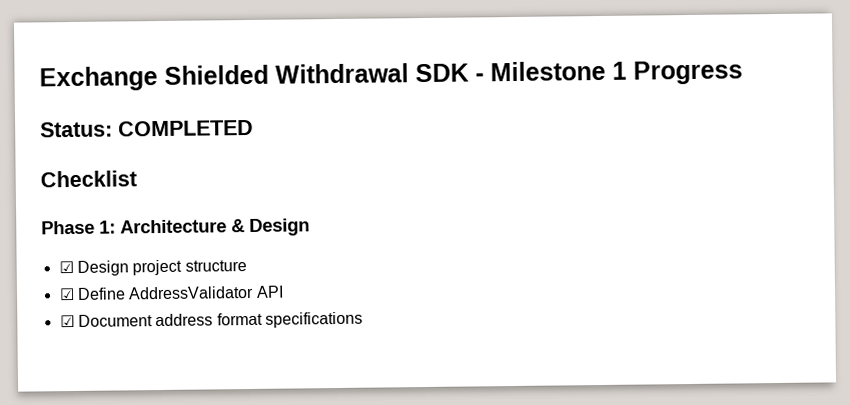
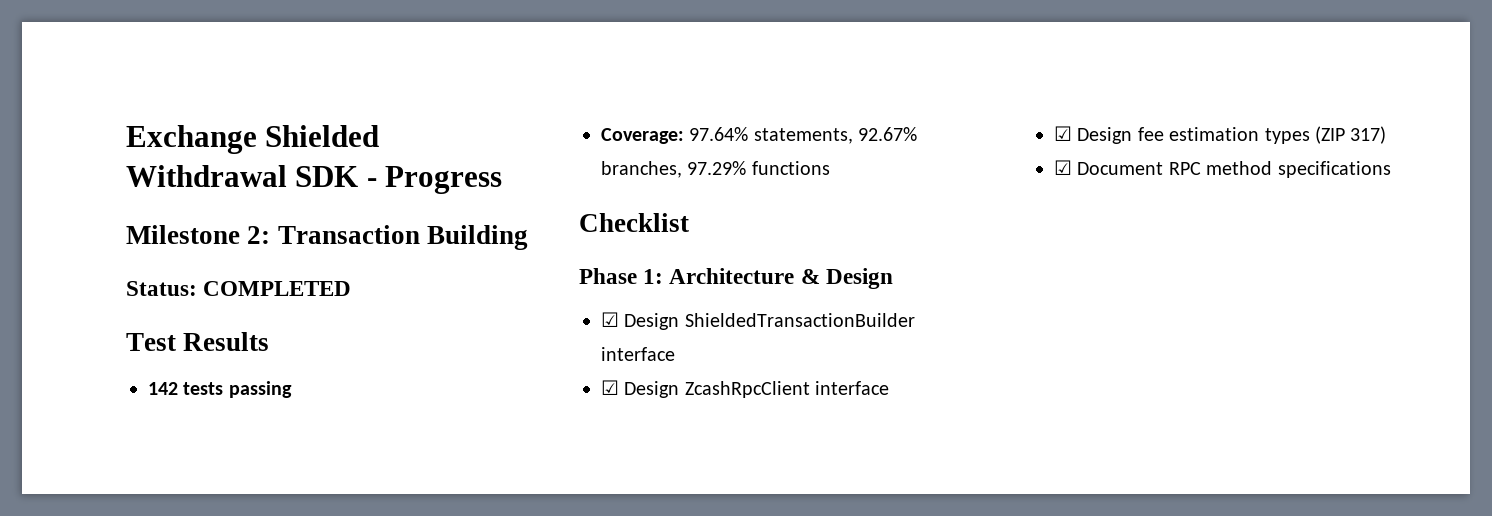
[490,60,743,85] [40,119,254,138] Milestone 1 Progress // Status: COMPLETED -> [385,166,503,194] [126,225,528,250] [126,281,352,296] [126,332,270,351] [148,381,292,398] [601,127,918,144] [601,161,830,178] Progress // Milestone 2: Transaction Building // Status: COMPLETED // Test Results // 142 tests passing // Coverage: 97.64% statements, 92.67% branches, 97.29% functions
[132,259,247,276] [58,285,284,301] project structure // ☑ Define AddressValidator API -> [684,313,915,327] [601,347,675,361] [601,380,890,398] [1054,126,1387,144] ShieldedTransactionBuilder interface // ☑ Design ZcashRpcClient interface // ☑ Design fee estimation types (ZIP 317)
[155,312,263,327] address format -> [1168,161,1273,175] RPC method

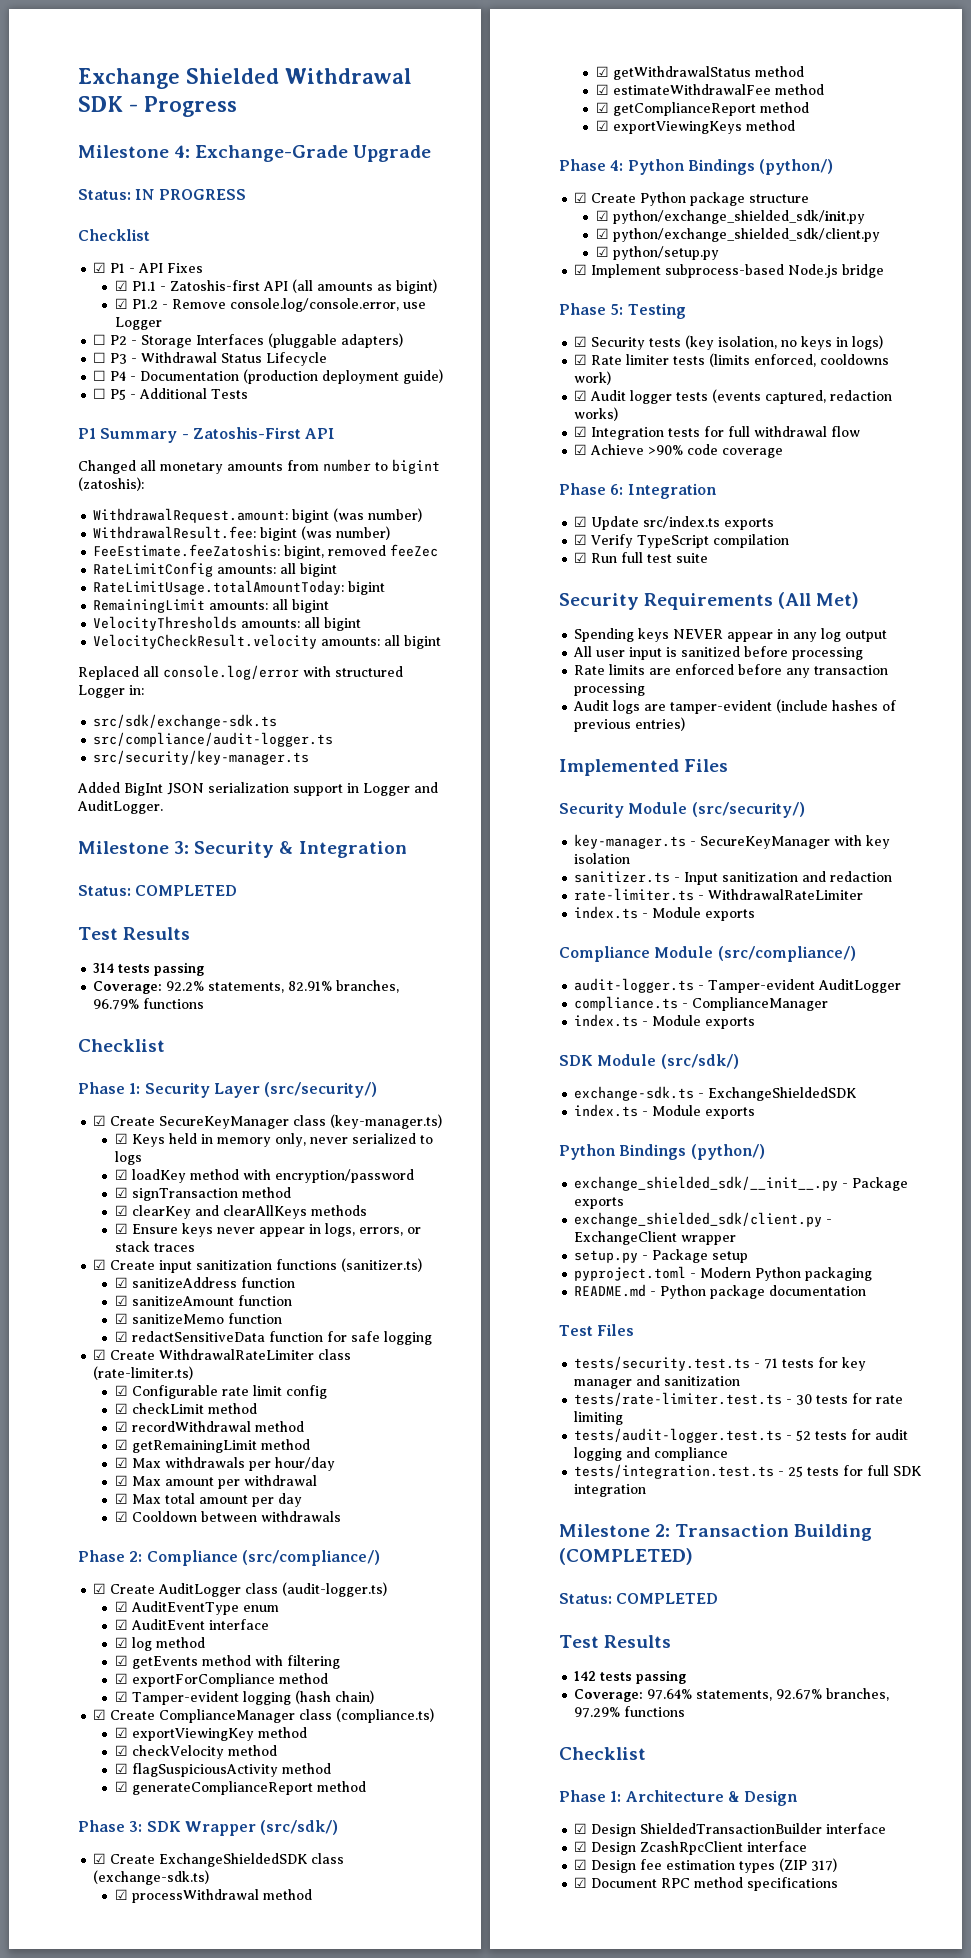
(503, 180) none -> [78,145,432,162] [78,189,246,200] [78,229,150,241] [93,262,204,273] [114,279,437,294] [114,298,426,312] [114,317,162,330] [93,333,404,348] [93,352,328,366] [93,369,444,384] [93,388,249,400] [78,427,336,443] [78,459,440,474] [78,477,144,491] [93,508,423,523] [93,526,391,541] [93,544,439,559] [93,562,338,577] [93,580,386,595] [93,599,330,613] [93,616,362,631] [93,634,442,649] [78,665,403,680] [78,685,144,698] [93,714,278,729] [93,732,334,747] [93,750,310,765] [77,782,438,796] [77,800,163,814] [78,841,407,858] [78,885,238,896] [78,927,191,940] [93,962,205,976] [93,980,400,994] [93,998,205,1010] [78,1039,165,1052] [78,1082,378,1098] [93,1114,443,1129] [114,1133,433,1147] [114,1151,142,1165] [114,1169,414,1183] [114,1187,291,1201] [114,1205,367,1219] [114,1223,421,1237] [114,1241,195,1252] [93,1258,423,1273] [114,1277,295,1288] [114,1295,292,1306] [114,1313,282,1324] [114,1331,432,1345] [93,1349,352,1360] [93,1366,194,1380] [114,1385,327,1399] [114,1403,257,1414] [114,1421,304,1432] [114,1439,310,1453] [114,1457,335,1471] [114,1475,317,1489] [114,1493,302,1507] [114,1511,341,1522] [78,1550,380,1566] [93,1582,388,1597] [114,1601,279,1615] [114,1619,269,1630] [114,1637,205,1651] [114,1655,340,1669] [114,1673,328,1687] [114,1690,374,1705] [93,1708,435,1723] [114,1727,307,1741] [114,1745,277,1759] [114,1763,331,1777] [114,1781,366,1795] [78,1820,339,1836] [93,1853,345,1867] [93,1870,210,1885] [114,1889,312,1903] [595,66,804,80] [595,84,824,95] [595,102,809,116] [595,120,795,134] [559,159,834,175] [574,192,810,206] [595,210,865,224] [595,228,880,242] [595,246,719,260] [574,264,885,278] [559,303,686,319] [574,335,884,350] [574,353,890,367] [574,371,612,385] [574,389,893,404] [574,407,619,421] [574,426,861,440] [574,444,784,458] [559,483,717,499] [574,516,775,530] [574,534,790,548] [574,552,709,563] [559,592,860,610] [574,628,888,642] [573,646,864,660] [574,664,889,678] [574,683,646,696] [573,699,897,714] [574,717,686,732] [559,759,729,776] [559,802,805,818] [574,834,891,849] [574,853,631,864] [574,871,893,885] [574,888,864,901] [574,906,756,921] [559,946,856,962] [574,978,902,993] [574,996,829,1011] [574,1014,756,1029] [559,1054,739,1069] [574,1086,858,1101] [574,1104,756,1119] [559,1144,765,1160] [574,1176,909,1191] [574,1197,625,1209] [574,1212,833,1227] [574,1231,737,1245] [574,1249,749,1263] [574,1266,873,1281] [574,1284,867,1299] [559,1324,635,1336] [574,1356,867,1371] [574,1375,741,1389] [574,1392,904,1406] [574,1411,624,1425] [574,1428,909,1443] [574,1447,729,1461] [574,1464,923,1479] [574,1484,647,1497] // Milestone 4: Exchange-Grade Upgrade // Status: IN PROGRESS // Checklist // ☑ P1 - API Fixes // ☑ P1.1 - Zatoshis-first API (all amounts as bigint) // ☑ P1.2 - Remove console.log/console.error, use Logger // ☐ P2 - Storage Interfaces (pluggable adapters) // ☐ P3 - Withdrawal Status Lifecycle // ☐ P4 - Documentation (production deployment guide) // ☐ P5 - Additional Tests // P1 Summary - Zatoshis-First API // Changed all monetary amounts from number to bigint (zatoshis): // WithdrawalRequest.amount: bigint (was number) // WithdrawalResult.fee: bigint (was number) // FeeEstimate.feeZatoshis: bigint, removed feeZec // RateLimitConfig amounts: all bigint // RateLimitUsage.totalAmountToday: bigint // RemainingLimit amounts: all bigint // VelocityThresholds amounts: all bigint // VelocityCheckResult.velocity amounts: all bigint // Replaced all console.log/error with structured Logger in: // src/sdk/exchange-sdk.ts // src/compliance/audit-logger.ts // src/security/key-manager.ts // Added BigInt JSON serialization support in Logger and AuditLogger. // Milestone 3: Security & Integration // Status: COMPLETED // Test Results // 314 tests passing // Coverage: 92.2% statements, 82.91% branches, 96.79% functions // Checklist // Phase 1: Security Layer (src/security/) // ☑ Create SecureKeyManager class (key-manager.ts) // ☑ Keys held in memory only, never serialized to logs // ☑ loadKey method with encryption/password // ☑ signTransaction method // ☑ clearKey and clearAllKeys methods // ☑ Ensure keys never appear in logs, errors, or stack traces // ☑ Create input sanitization functions (sanitizer.ts) // ☑ sanitizeAddress function // ☑ sanitizeAmount function // ☑ sanitizeMemo function // ☑ redactSensitiveData function for safe logging // ☑ Create WithdrawalRateLimiter class (rate-limiter.ts) // ☑ Configurable rate limit config // ☑ checkLimit method // ☑ recordWithdrawal method // ☑ getRemainingLimit method // ☑ Max withdrawals per hour/day // ☑ Max amount per withdrawal // ☑ Max total amount per day // ☑ Cooldown between withdrawals // Phase 2: Compliance (src/compliance/) // ☑ Create AuditLogger class (audit-logger.ts) // ☑ AuditEventType enum // ☑ AuditEvent interface // ☑ log method // ☑ getEvents method with filtering // ☑ exportForCompliance method // ☑ Tamper-evident logging (hash chain) // ☑ Create ComplianceManager class (compliance.ts) // ☑ exportViewingKey method // ☑ checkVelocity method // ☑ flagSuspiciousActivity method // ☑ generateComplianceReport method // Phase 3: SDK Wrapper (src/sdk/) // ☑ Create ExchangeShieldedSDK class (exchange-sdk.ts) // ☑ processWithdrawal method // ☑ getWithdrawalStatus method // ☑ estimateWithdrawalFee method // ☑ getComplianceReport method // ☑ exportViewingKeys method // Phase 4: Python Bindings (python/) // ☑ Create Python package structure // ☑ python/exchange_shielded_sdk/init.py // ☑ python/exchange_shielded_sdk/client.py // ☑ python/setup.py // ☑ Implement subprocess-based Node.js bridge // Phase 5: Testing // ☑ Security tests (key isolation, no keys in logs) // ☑ Rate limiter tests (limits enforced, cooldowns work) // ☑ Audit logger tests (events captured, redaction works) // ☑ Integration tests for full withdrawal flow // ☑ Achieve >90% code coverage // Phase 6: Integration // ☑ Update src/index.ts exports // ☑ Verify TypeScript compilation // ☑ Run full test suite // Security Requirements (All Met) // Spending keys NEVER appear in any log output // All user input is sanitized before processing // Rate limits are enforced before any transaction processing // Audit logs are tamper-evident (include hashes of previous entries) // Implemented Files // Security Module (src/security/) // key-manager.ts - SecureKeyManager with key isolation // sanitizer.ts - Input sanitization and redaction // rate-limiter.ts - WithdrawalRateLimiter // index.ts - Module exports // Compliance Module (src/compliance/) // audit-logger.ts - Tamper-evident AuditLogger // compliance.ts - ComplianceManager // index.ts - Module exports // SDK Module (src/sdk/) // exchange-sdk.ts - ExchangeShieldedSDK // index.ts - Module exports // Python Bindings (python/) // exchange_shielded_sdk/__init__.py - Package exports // exchange_shielded_sdk/client.py - ExchangeClient wrapper // setup.py - Package setup // pyproject.toml - Modern Python packaging // README.md - Python package documentation // Test Files // tests/security.test.ts - 71 tests for key manager and sanitization // tests/rate-limiter.test.ts - 30 tests for rate limiting // tests/audit-logger.test.ts - 52 tests for audit logging and compliance // tests/integration.test.ts - 25 tests for full SDK integration
(528, 237) none -> [559,1548,693,1565] (COMPLETED)

